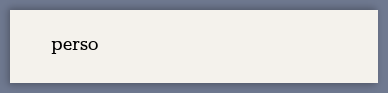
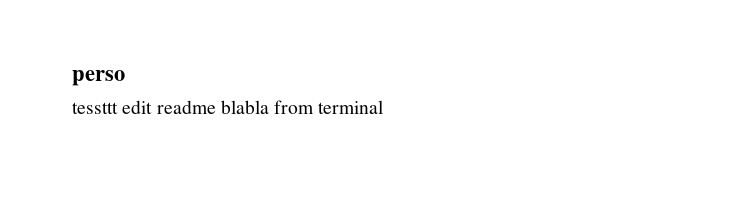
(98, 47) none -> [72,100,384,114] // tessttt edit readme blabla from terminal

